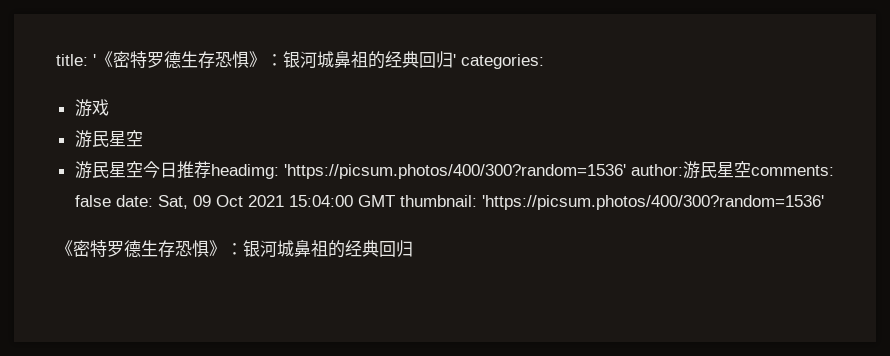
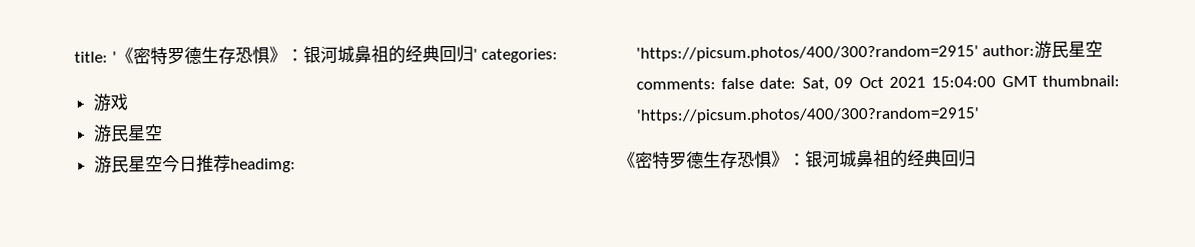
[283,164,626,179] 'https://picsum.photos/400/300?random=1536' -> [635,45,979,62] 'https://picsum.photos/400/300?random=2915'
[481,195,824,210] 'https://picsum.photos/400/300?random=1536' -> [635,107,979,124] 'https://picsum.photos/400/300?random=2915'

